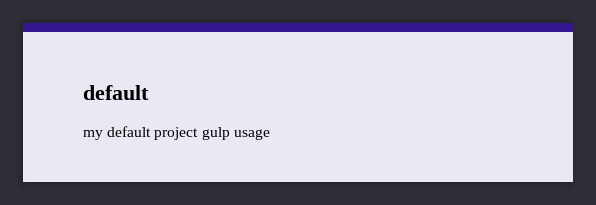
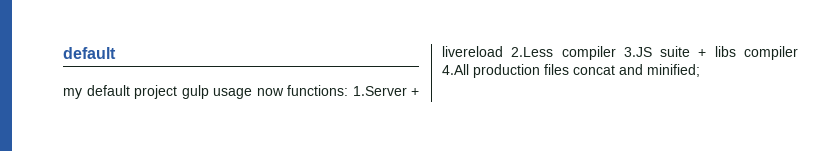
(270, 134) none -> [256,85,419,96] [442,46,798,60] [442,64,700,78] now functions: 1.Server + livereload 2.Less compiler 3.JS suite + libs compiler 4.All production files concat and minified;

